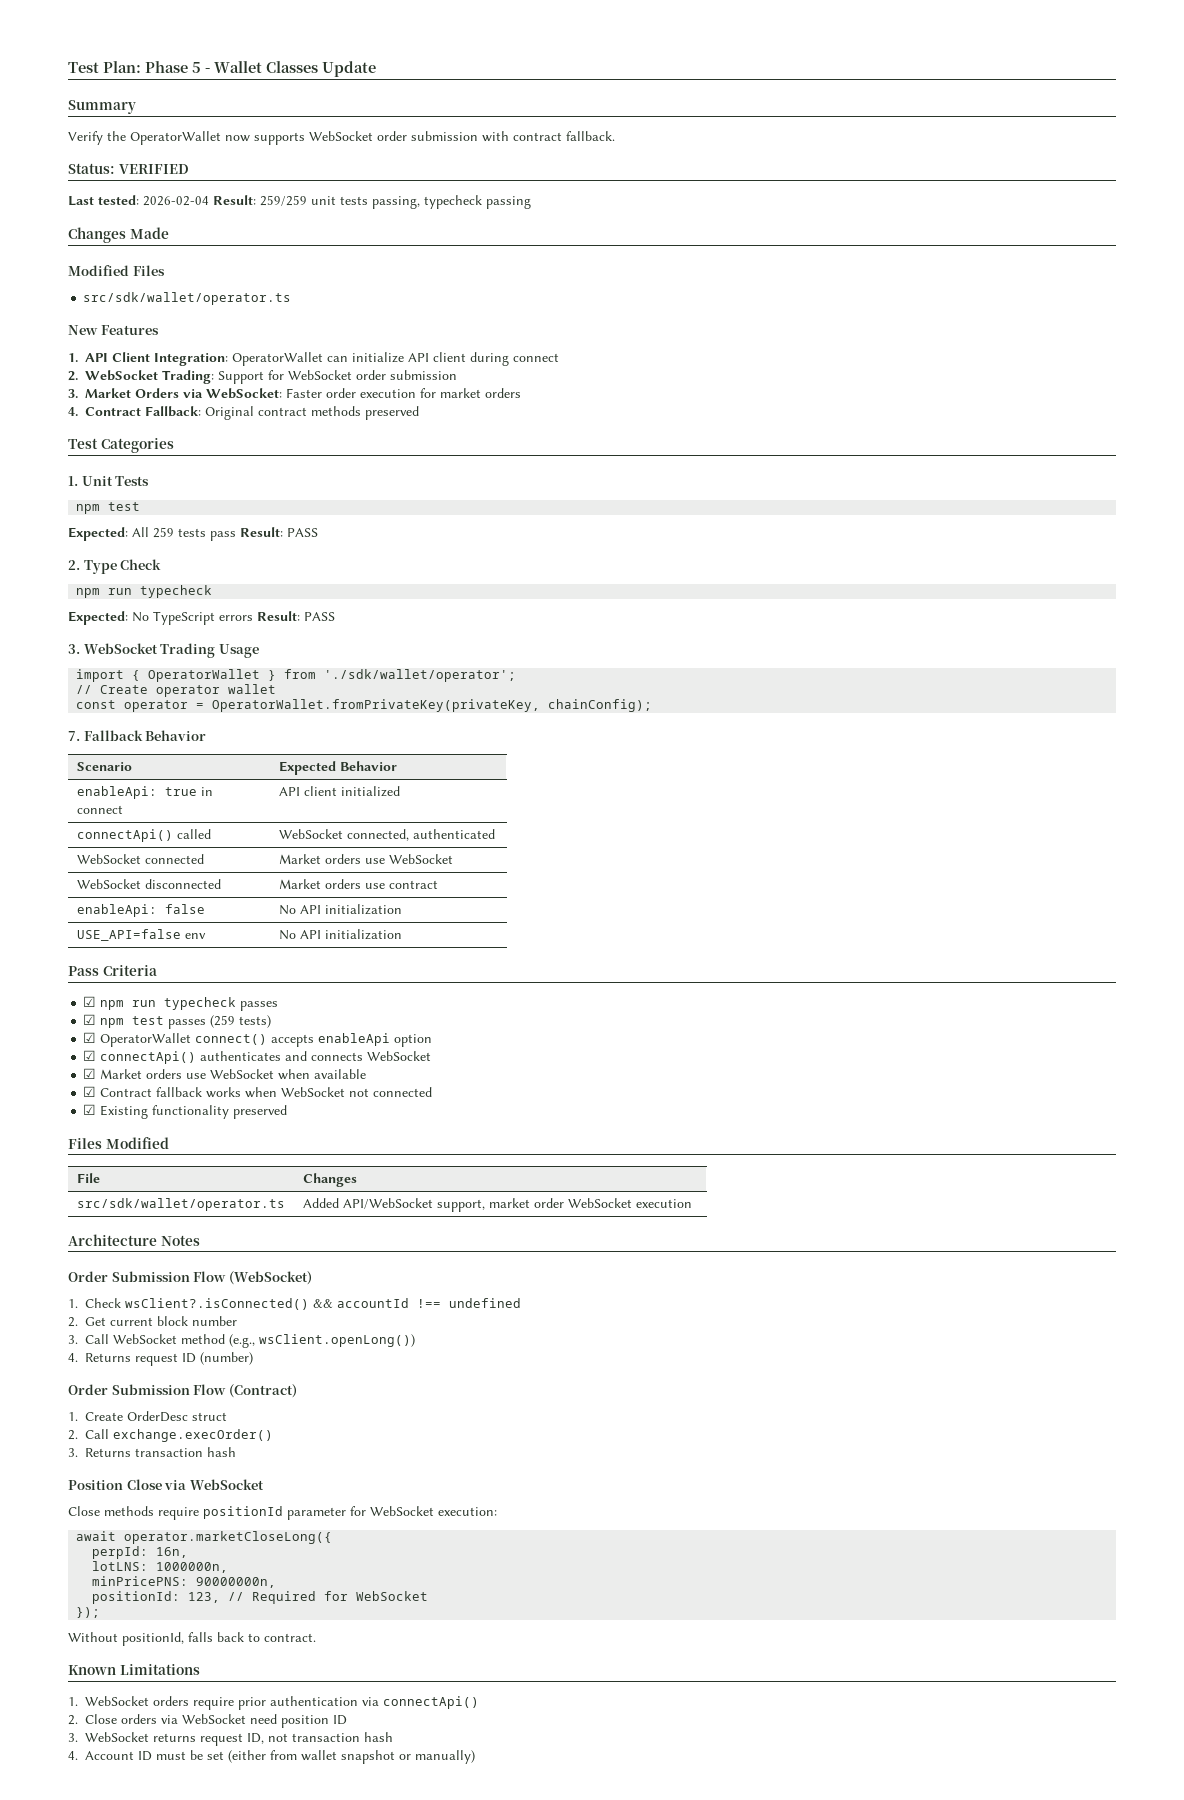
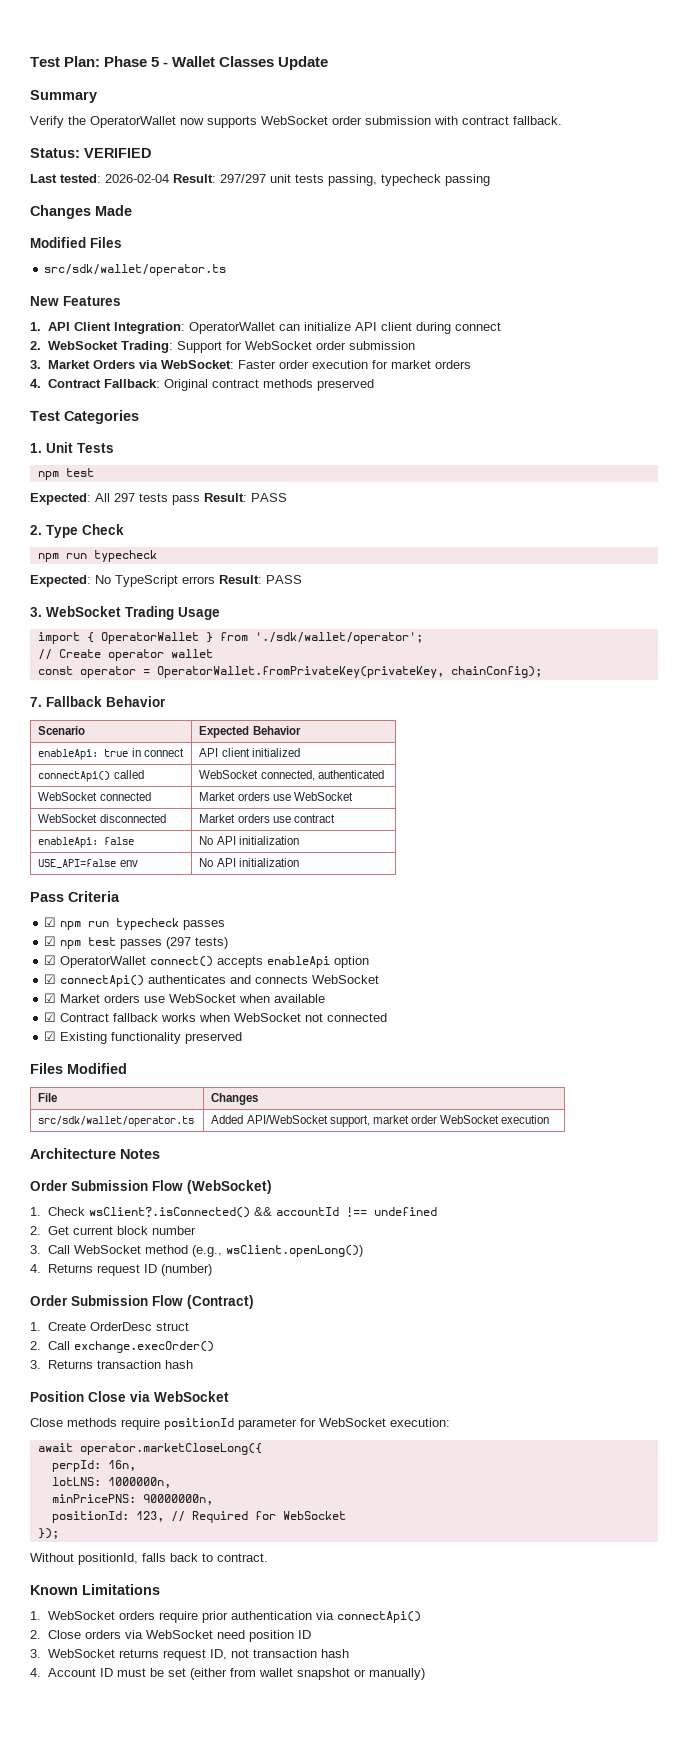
[260,195,307,206] 259/259 -> [220,174,266,183] 297/297
[153,527,174,538] 259 -> [114,493,135,502] 297
[210,1015,236,1028] (259 -> [166,937,192,949] (297

